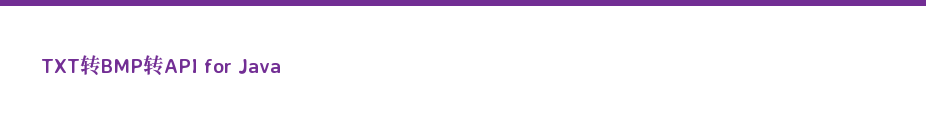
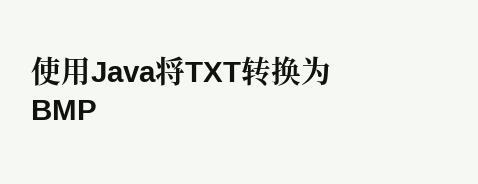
[41,55,281,76] TXT转BMP转API for Java -> [31,56,331,87] [31,100,97,120] 使用Java将TXT转换为BMP

